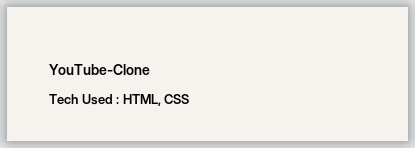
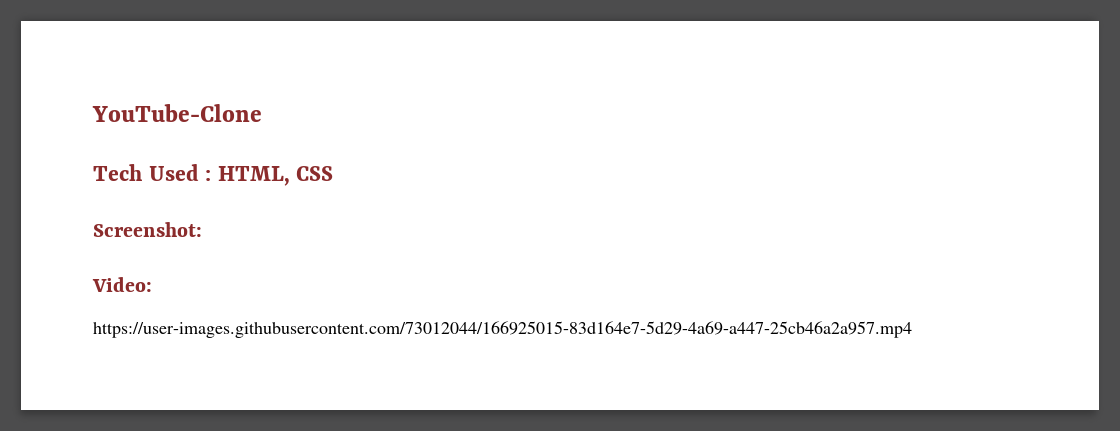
(190, 99) none -> [93,222,202,237] [92,277,152,292] [93,321,912,338] // Screenshot: // Video: // https://user-images.githubusercontent.com/73012044/166925015-83d164e7-5d29-4a69-a447-25cb46a2a957.mp4

